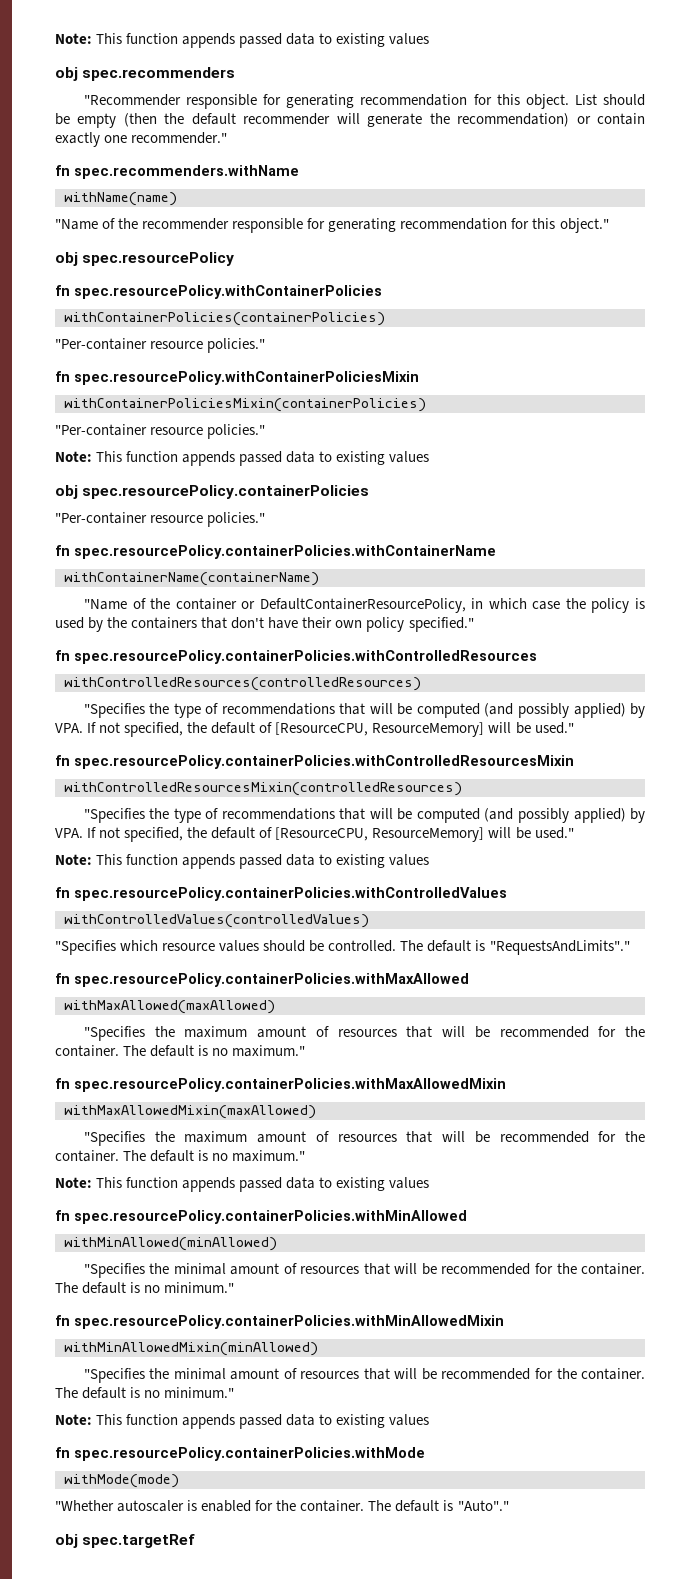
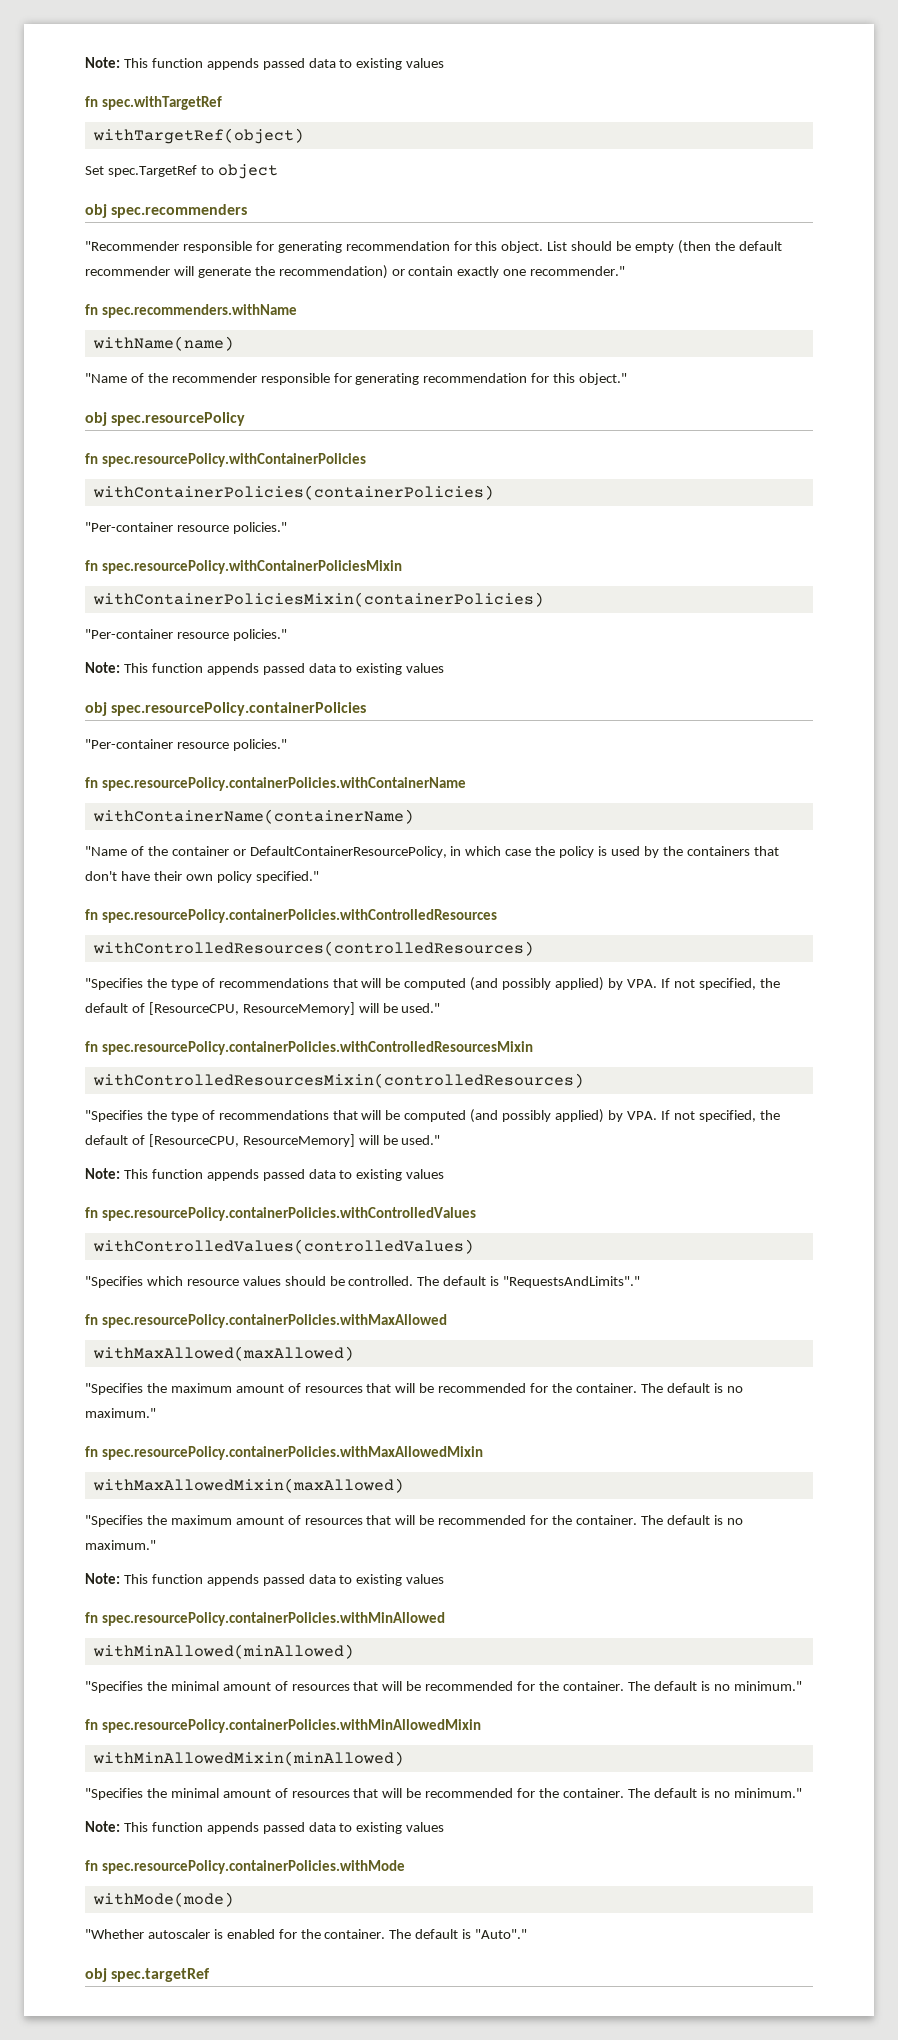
[55,33,430,48] Note: This function appends passed data to existing values -> [85,57,445,70] [85,96,223,110] [92,128,304,144] [85,164,278,179] Note: This function appends passed data to existing values // fn spec.withTargetRef // withTargetRef(object) // Set spec.TargetRef to object

